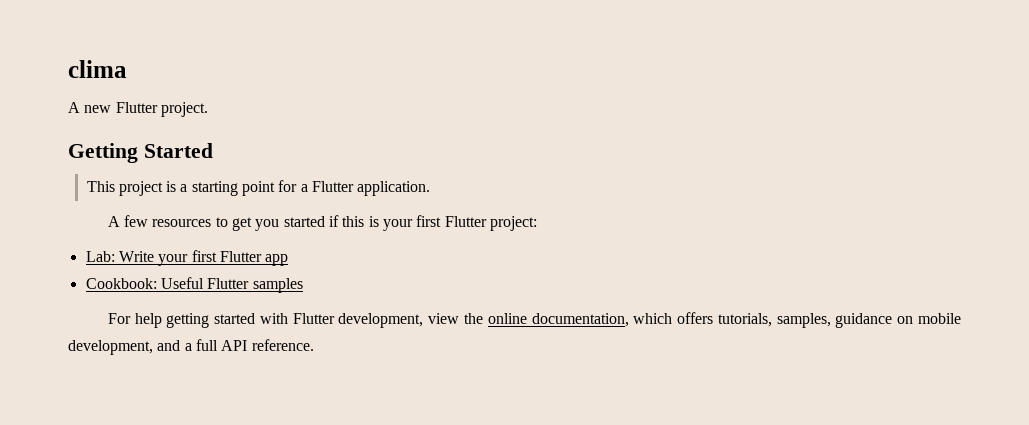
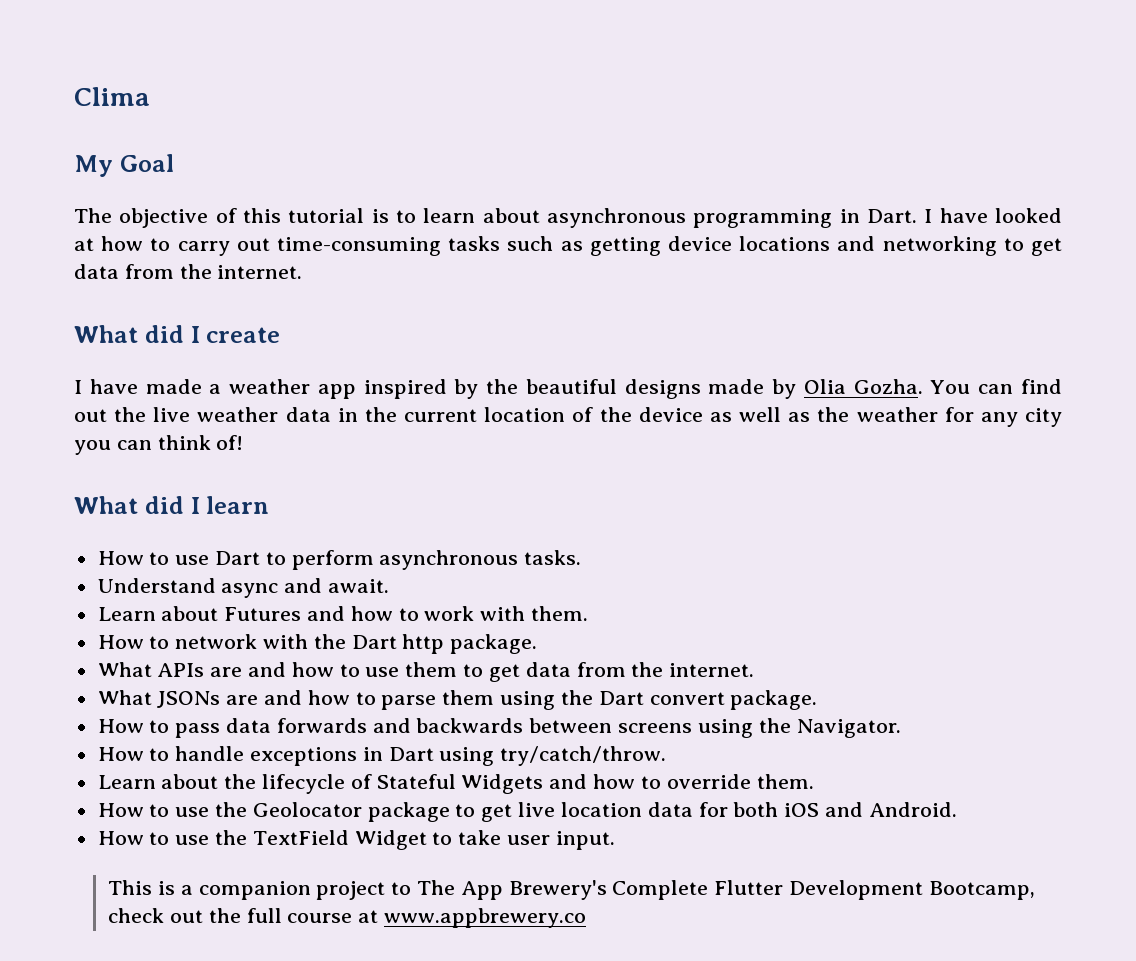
[68,60,127,78] [68,102,208,117] [68,143,213,163] clima // A new Flutter project. // Getting Started -> [74,87,150,106] [74,154,174,177] [74,208,1063,228] [74,236,1063,256] [74,264,303,279] [74,325,281,343] [74,379,1062,399] [74,407,1062,427] [74,435,244,455] [74,496,270,514] [97,550,582,570] [97,578,390,598] [97,606,589,621] [97,634,538,654] [97,662,755,682] [97,690,818,710] [97,718,902,738] [97,746,667,766] [97,774,814,794] [97,802,957,822] [97,830,615,850] Clima // My Goal // The objective of this tutorial is to learn about asynchronous programming in Dart. I have looked at how to carry out time-consuming tasks such as getting device locations and networking to get data from the internet. // What did I create // I have made a weather app inspired by the beautiful designs made by Olia Gozha. You can find out the live weather data in the current location of the device as well as the weather for any city you can think of! // What did I learn // How to use Dart to perform asynchronous tasks. // Understand async and await. // Learn about Futures and how to work with them. // How to network with the Dart http package. // What APIs are and how to use them to get data from the internet. // What JSONs are and how to parse them using the Dart convert package. // How to pass data forwards and backwards between screens using the Navigator. // How to handle exceptions in Dart using try/catch/throw. // Learn about the lifecycle of Stateful Widgets and how to override them. // How to use the Geolocator package to get live location data for both iOS and Android. // How to use the TextField Widget to take user input.
[118,181,163,196] project -> (153, 887) none
[191,180,431,196] [107,215,537,231] [85,250,289,266] [85,277,303,293] [107,312,961,328] [68,339,314,355] starting point for a Flutter application. // A few resources to get you started if this is your first Flutter project: // Lab: Write your first Flutter app // Cookbook: Useful Flutter samples // For help getting started with Flutter development, view the online documentation, which offers tutorials, samples, guidance on mobile development, and a full API reference. -> [198,880,1035,900] [108,908,587,928] companion project to The App Brewery's Complete Flutter Development Bootcamp, check out the full course at www.appbrewery.co

